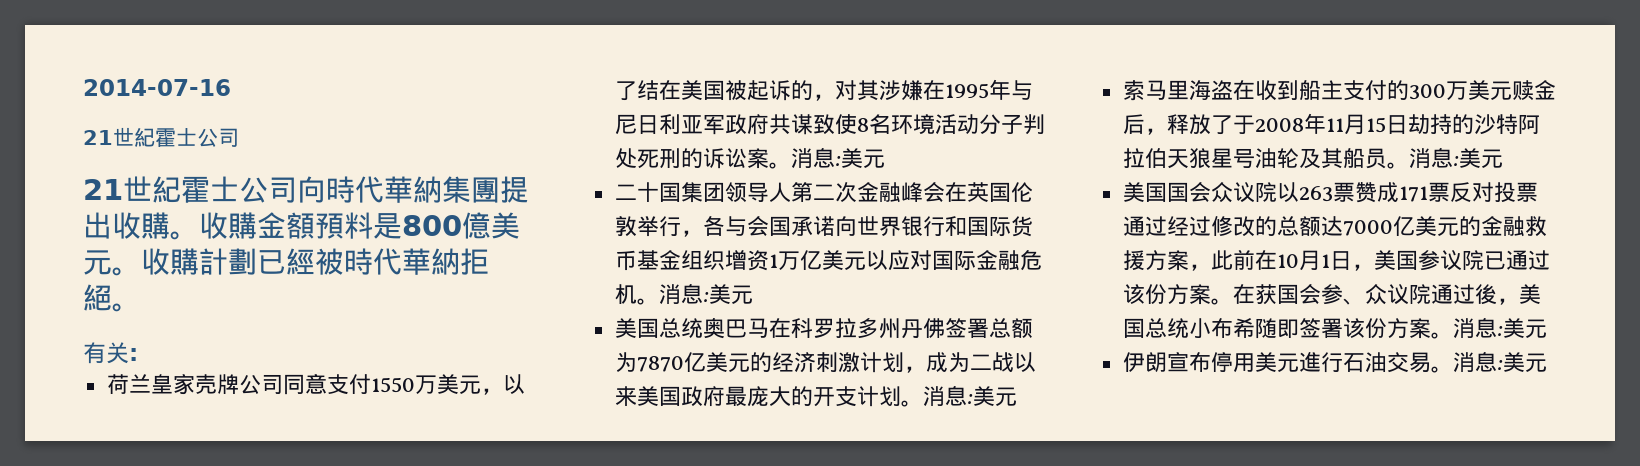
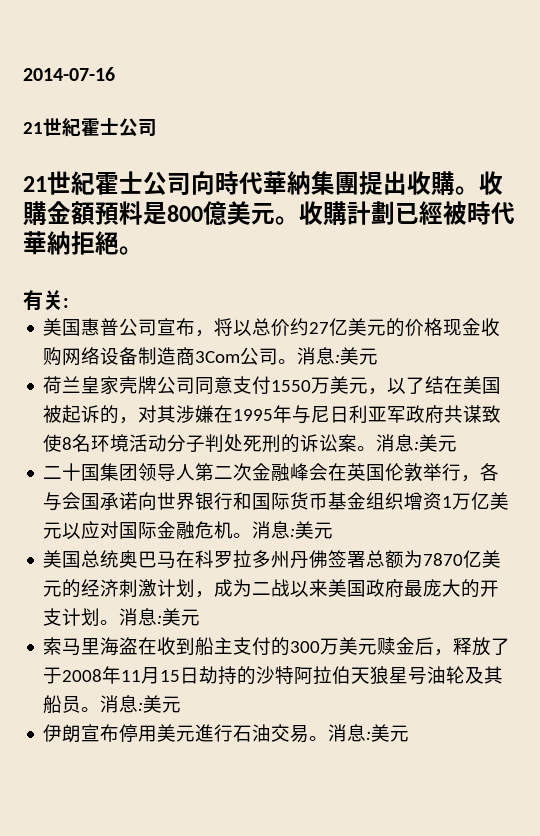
(138, 354) none -> [43,318,501,337] [43,347,379,366] // 美国惠普公司宣布，将以总价约27亿美元的价格现金收购网络设备制造商3Com公司。消息:美元
[1122,182,1538,203] [1122,216,1547,237] [1122,249,1550,271] [1122,284,1541,305] [1122,317,1547,339] // 美国国会众议院以263票赞成171票反对投票通过经过修改的总额达7000亿美元的金融救援方案，此前在10月1日，美国参议院已通过该份方案。在获国会参、众议院通过後，美国总统小布希随即签署该份方案。消息:美元 -> (182, 704) none

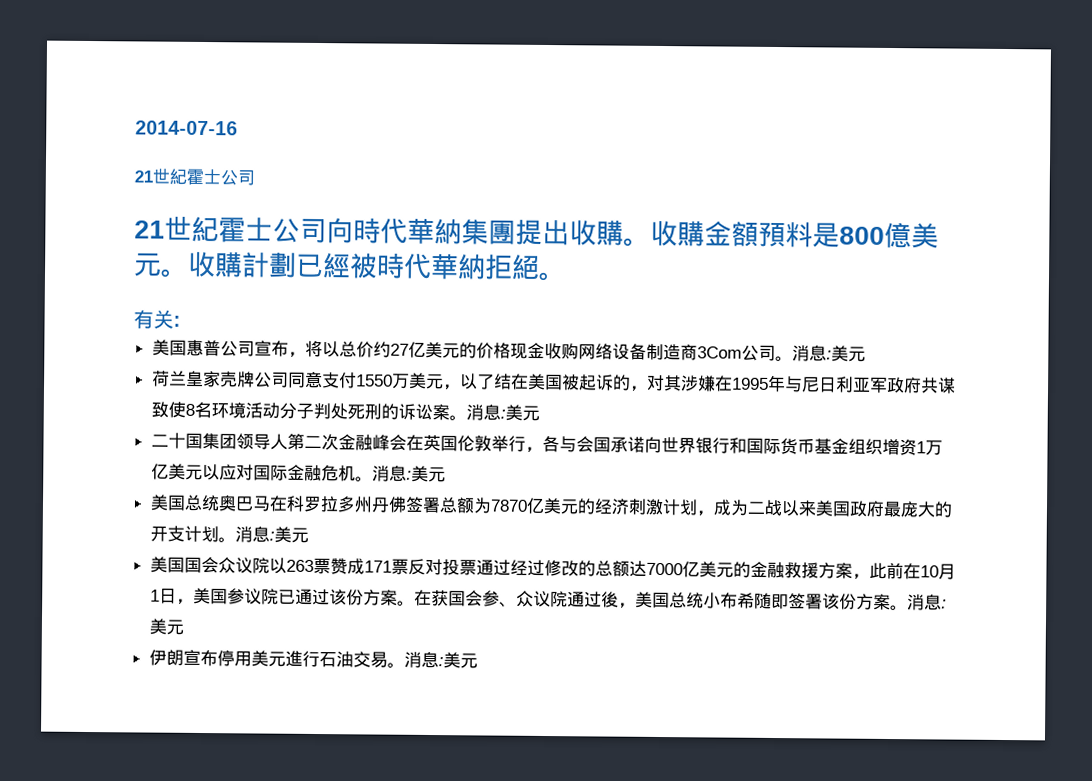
[43,637,511,656] [43,666,504,685] [43,695,82,714] 索马里海盗在收到船主支付的300万美元赎金后，释放了于2008年11月15日劫持的沙特阿拉伯天狼星号油轮及其船员 -> [149,556,956,580] [149,587,891,611] 美国国会众议院以263票赞成171票反对投票通过经过修改的总额达7000亿美元的金融救援方案，此前在10月1日，美国参议院已通过该份方案。在获国会参、众议院通过後，美国总统小布希随即签署该份方案

